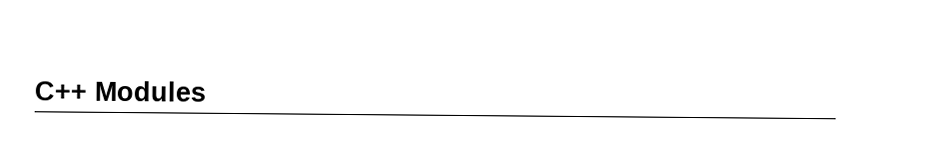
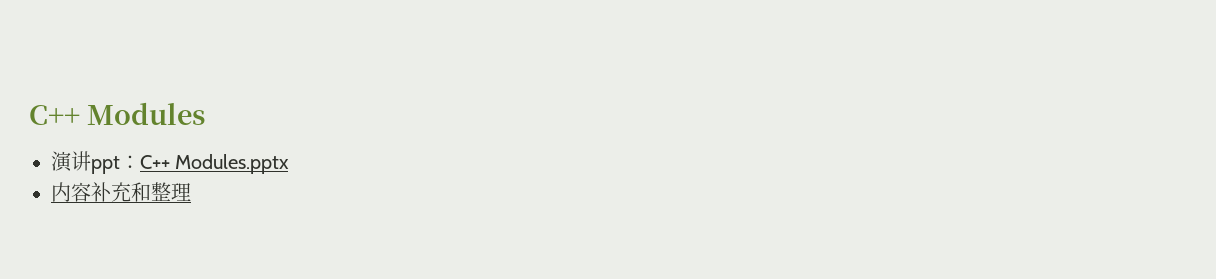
(206, 91) none -> [51,151,290,174] [51,182,191,202] // 演讲ppt：C++ Modules.pptx // 内容补充和整理

